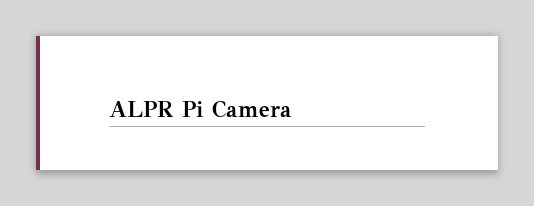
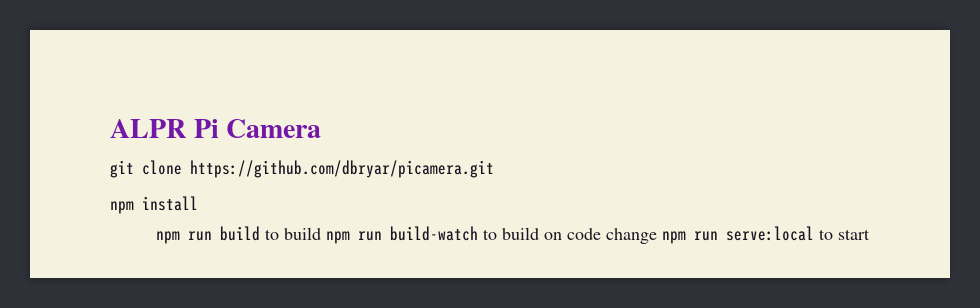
(292, 109) none -> [110,160,494,178] [110,196,198,214] [156,226,871,244] // git clone https://github.com/dbryar/picamera.git // npm install // npm run build to build npm run build-watch to build on code change npm run serve:local to start

